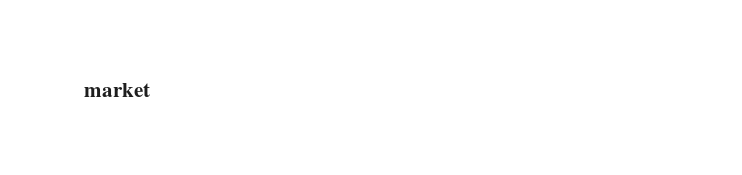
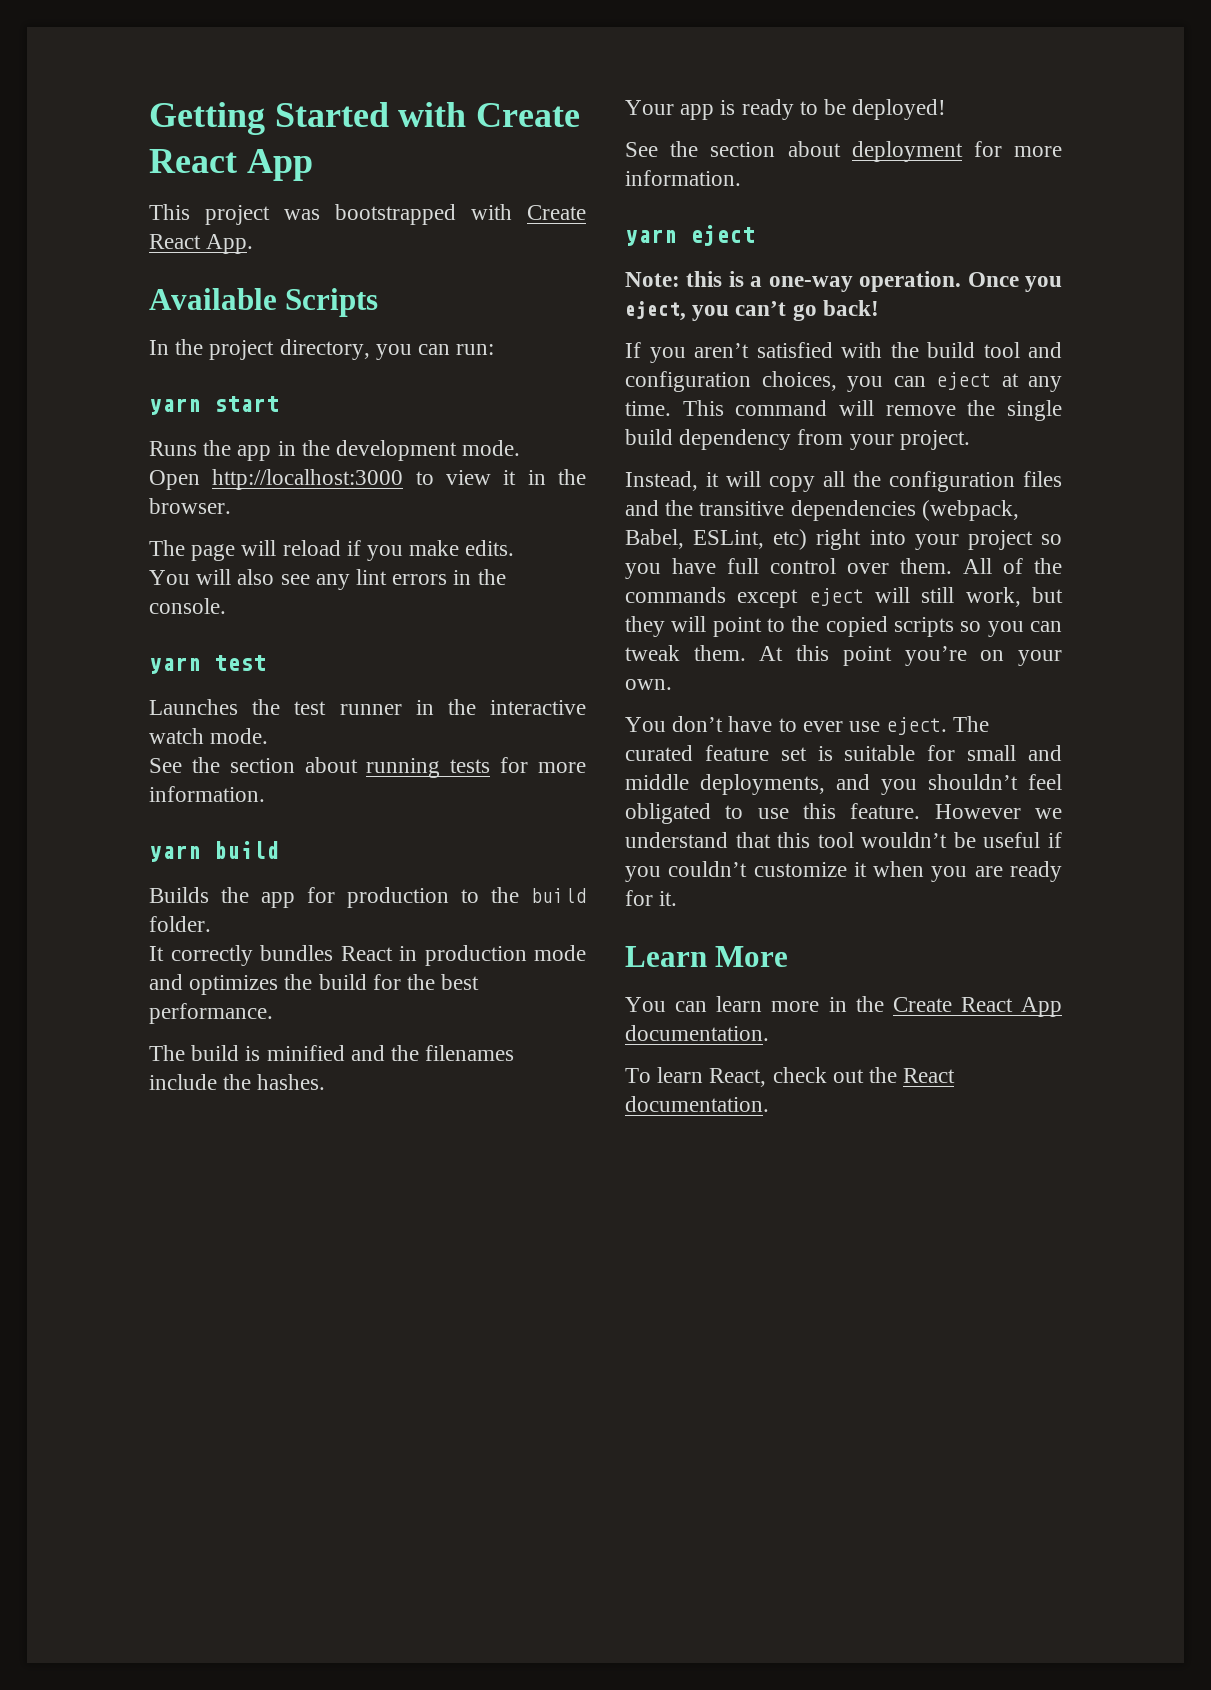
[84,83,150,97] market -> [149,102,581,135] [149,149,313,181] [149,204,586,225] [149,234,254,254] [149,288,379,317] [149,339,495,360] [149,396,279,415] [149,440,521,461] [149,469,586,490] [149,498,231,514] [149,540,515,561] [149,569,506,590] [149,598,226,614] [149,655,266,674] [149,699,586,715] [149,728,269,744] [149,757,586,778] [149,786,265,802] [149,841,279,862] [149,887,586,908] [149,916,211,932] [149,945,586,966] [149,974,480,995] [149,1003,273,1024] [149,1045,515,1061] [149,1074,326,1090] [625,99,947,120] [625,141,1062,162] [625,170,741,186] [625,225,755,246] [625,271,1062,292] [625,300,879,321] [625,342,1062,363] [625,371,1062,392] [625,400,1062,421] [625,429,970,450] [625,471,1062,492] [625,500,1019,521] [625,529,1062,550] [625,558,1062,579] [625,587,1063,608] [625,616,1062,637] [625,645,1062,666] [625,679,672,690] [625,716,990,735] [625,745,1062,761] [625,774,1062,795] [625,803,1062,824] [625,832,1062,848] [625,861,1062,882] [625,890,678,906] [625,946,789,967] [625,996,1062,1017] [625,1025,769,1041] [625,1067,956,1087] [625,1096,769,1112] Getting Started with Create React App // This project was bootstrapped with Create React App. // Available Scripts // In the project directory, you can run: // yarn start // Runs the app in the development mode. // Open http://localhost:3000 to view it in the browser. // The page will reload if you make edits. // You will also see any lint errors in the console. // yarn test // Launches the test runner in the interactive watch mode. // See the section about running tests for more information. // yarn build // Builds the app for production to the build folder. // It correctly bundles React in production mode and optimizes the build for the best performance. // The build is minified and the filenames include the hashes. // Your app is ready to be deployed! // See the section about deployment for more information. // yarn eject // Note: this is a one-way operation. Once you eject, you can’t go back! // If you aren’t satisfied with the build tool and configuration choices, you can eject at any time. This command will remove the single build dependency from your project. // Instead, it will copy all the configuration files and the transitive dependencies (webpack, Babel, ESLint, etc) right into your project so you have full control over them. All of the commands except eject will still work, but they will point to the copied scripts so you can tweak them. At this point you’re on your own. // You don’t have to ever use eject. The curated feature set is suitable for small and middle deployments, and you shouldn’t feel obligated to use this feature. However we understand that this tool wouldn’t be useful if you couldn’t customize it when you are ready for it. // Learn More // You can learn more in the Create React App documentation. // To learn React, check out the React documentation.

